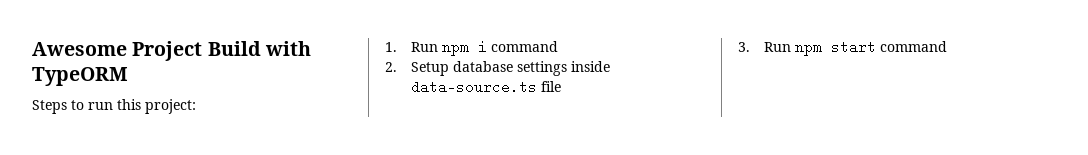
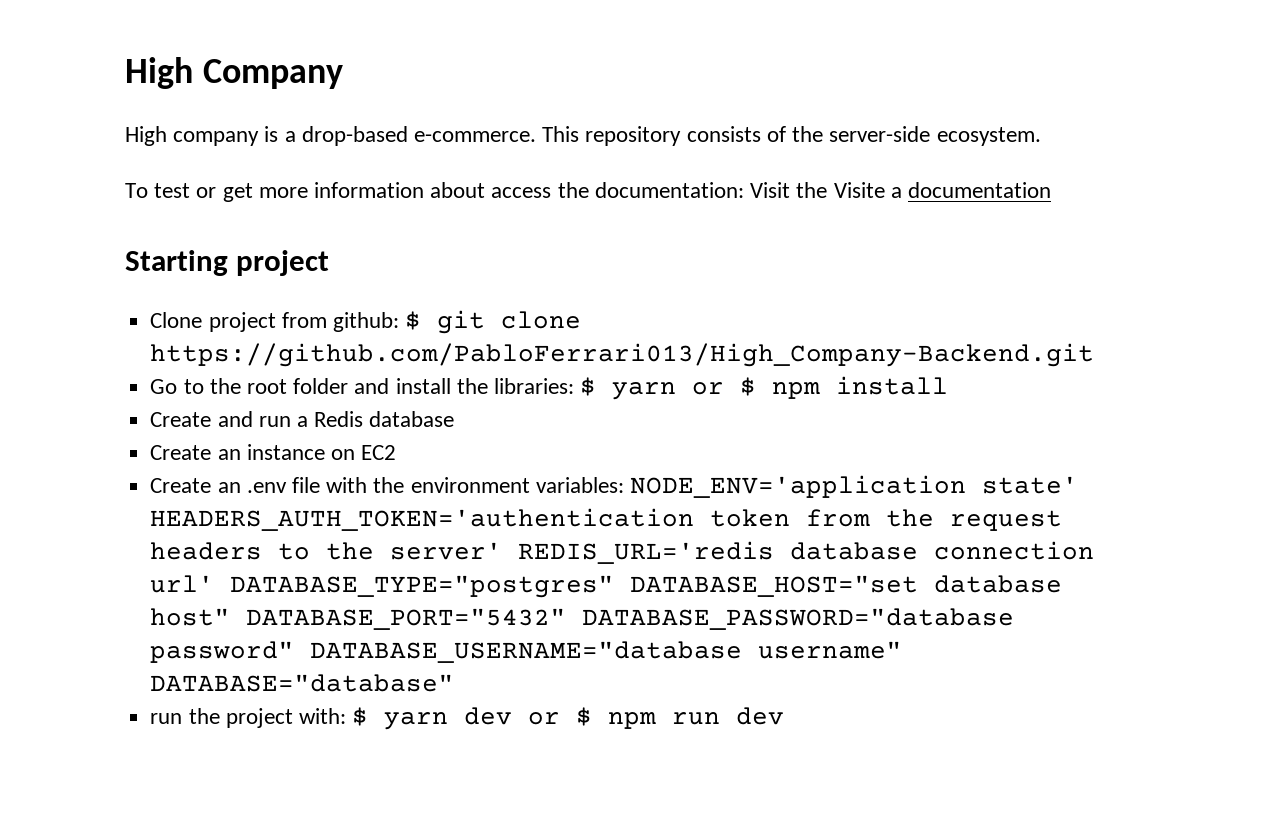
[32,41,311,61] [32,67,128,86] [32,99,196,114] [385,41,559,56] [385,61,611,76] [411,80,562,94] [738,40,948,56] Awesome Project Build with TypeORM // Steps to run this project: // 1. Run npm i command // 2. Setup database settings inside data-source.ts file // 3. Run npm start command -> [125,57,343,89] [125,126,1041,146] [125,182,1051,202] [125,250,330,276] [150,310,582,334] [150,343,1095,367] [150,376,949,400] [150,411,455,427] [150,444,397,460] [150,475,1078,498] [150,508,1063,531] [150,541,1095,564] [150,575,1063,598] [150,608,1015,630] [150,641,903,663] [150,674,455,692] [150,707,785,730] High Company // High company is a drop-based e-commerce. This repository consists of the server-side ecosystem. // To test or get more information about access the documentation: Visit the Visite a documentation // Starting project // Clone project from github: $ git clone https://github.com/PabloFerrari013/High_Company-Backend.git // Go to the root folder and install the libraries: $ yarn or $ npm install // Create and run a Redis database // Create an instance on EC2 // Create an .env file with the environment variables: NODE_ENV='application state' HEADERS_AUTH_TOKEN='authentication token from the request headers to the server' REDIS_URL='redis database connection url' DATABASE_TYPE="postgres" DATABASE_HOST="set database host" DATABASE_PORT="5432" DATABASE_PASSWORD="database password" DATABASE_USERNAME="database username" DATABASE="database" // run the project with: $ yarn dev or $ npm run dev

